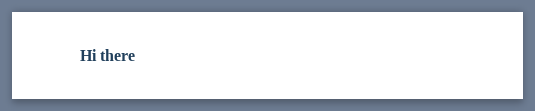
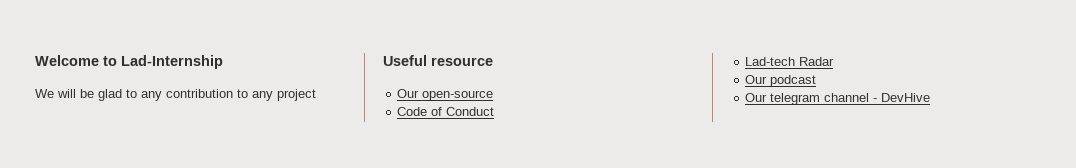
[80,49,136,61] Hi there -> [35,55,223,69] [35,89,316,101] [383,55,493,66] [397,89,494,101] [397,107,495,116] [745,57,835,66] [745,75,817,87] [745,93,931,105] Welcome to Lad-Internship // We will be glad to any contribution to any project // Useful resource // Our open-source // Code of Conduct // Lad-tech Radar // Our podcast // Our telegram channel - DevHive

